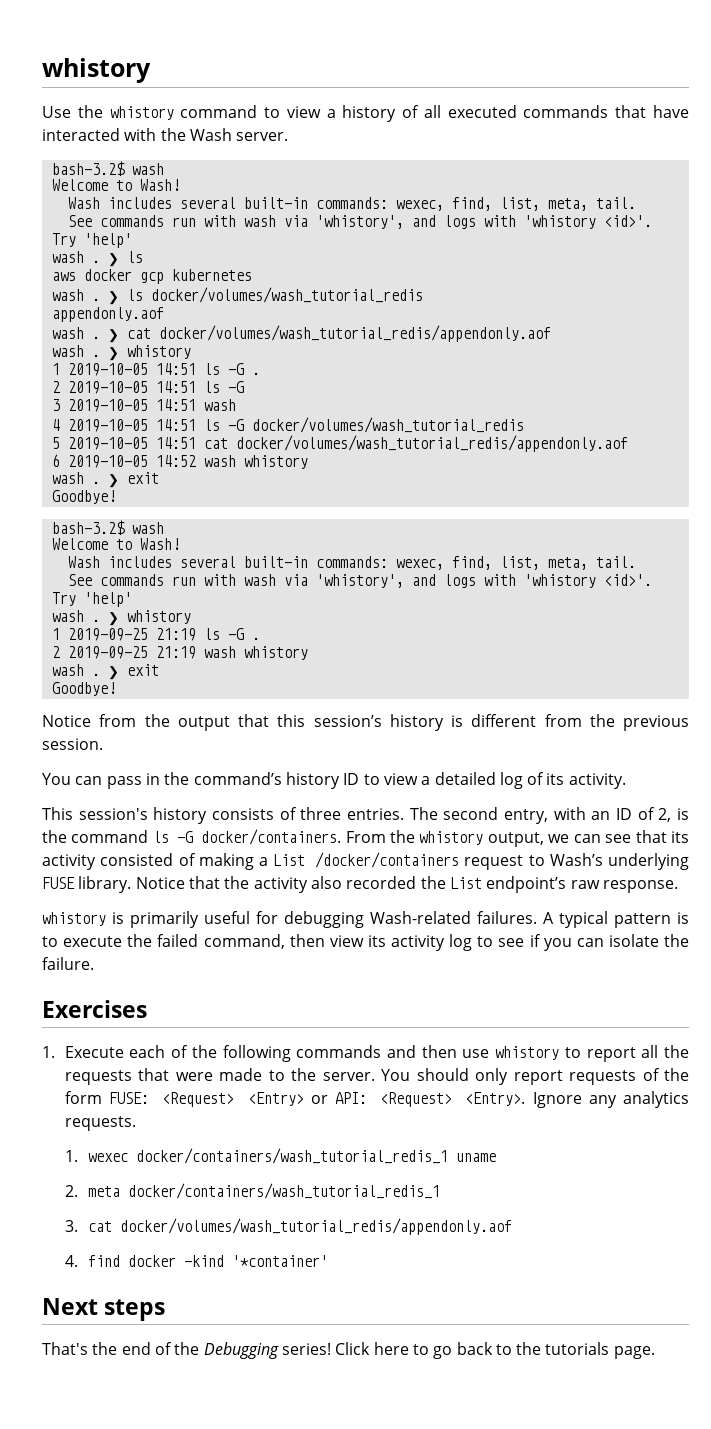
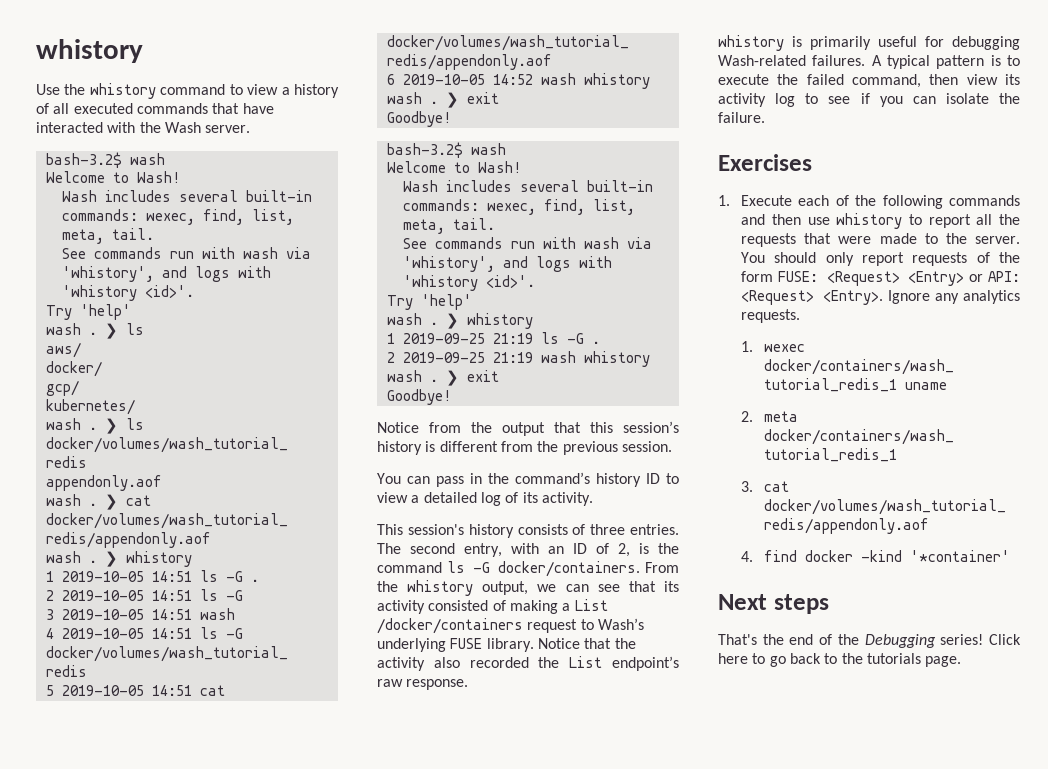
[51,269,252,284] aws docker gcp kubernetes -> [45,342,81,358] [45,361,102,377] [45,380,79,396] [45,399,135,415] aws/ // docker/ // gcp/ // kubernetes/

